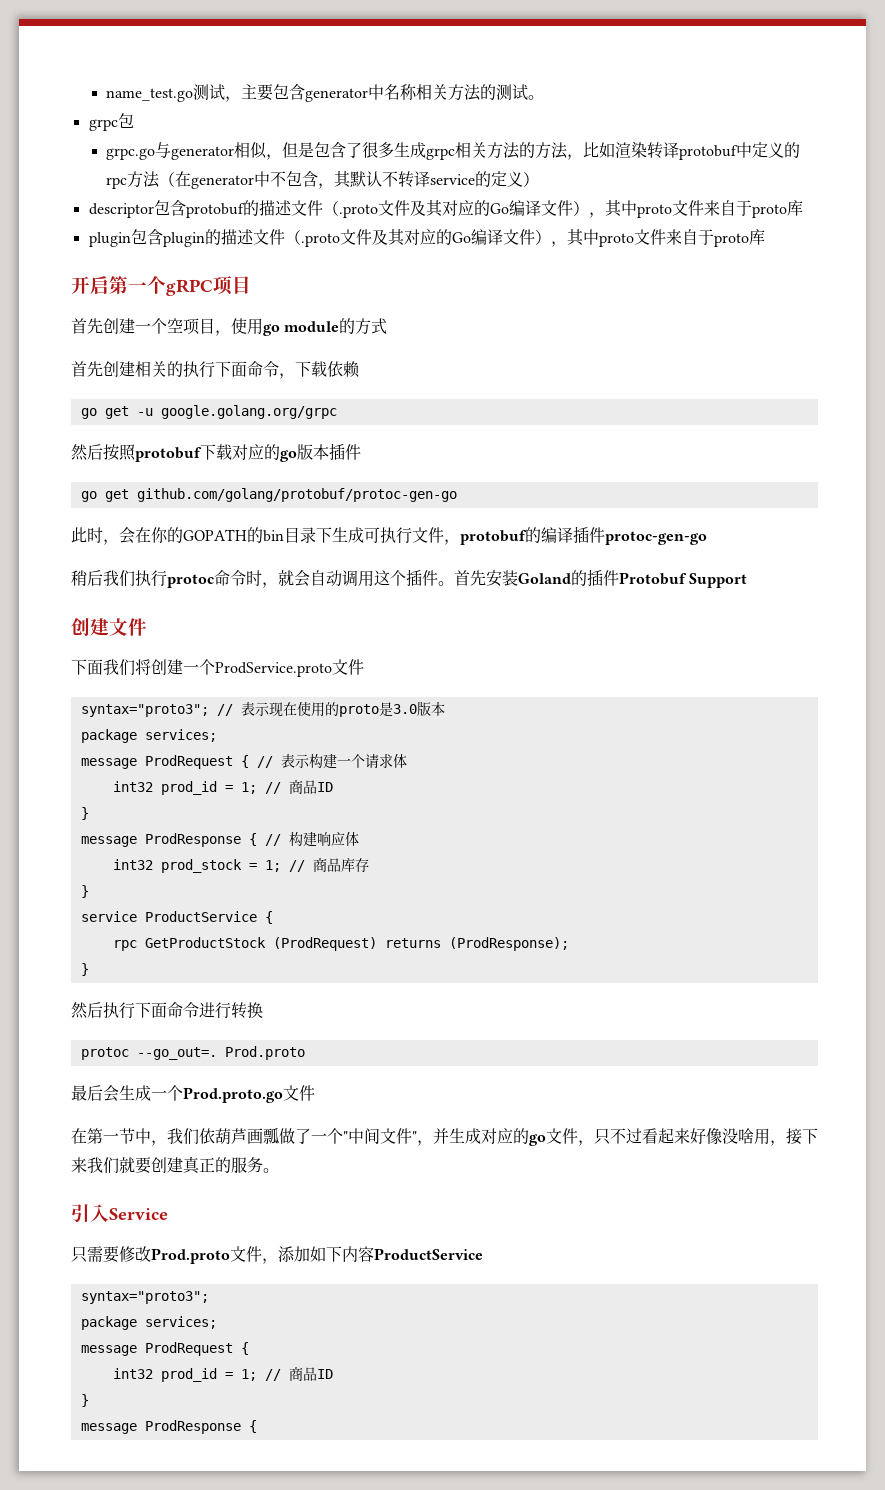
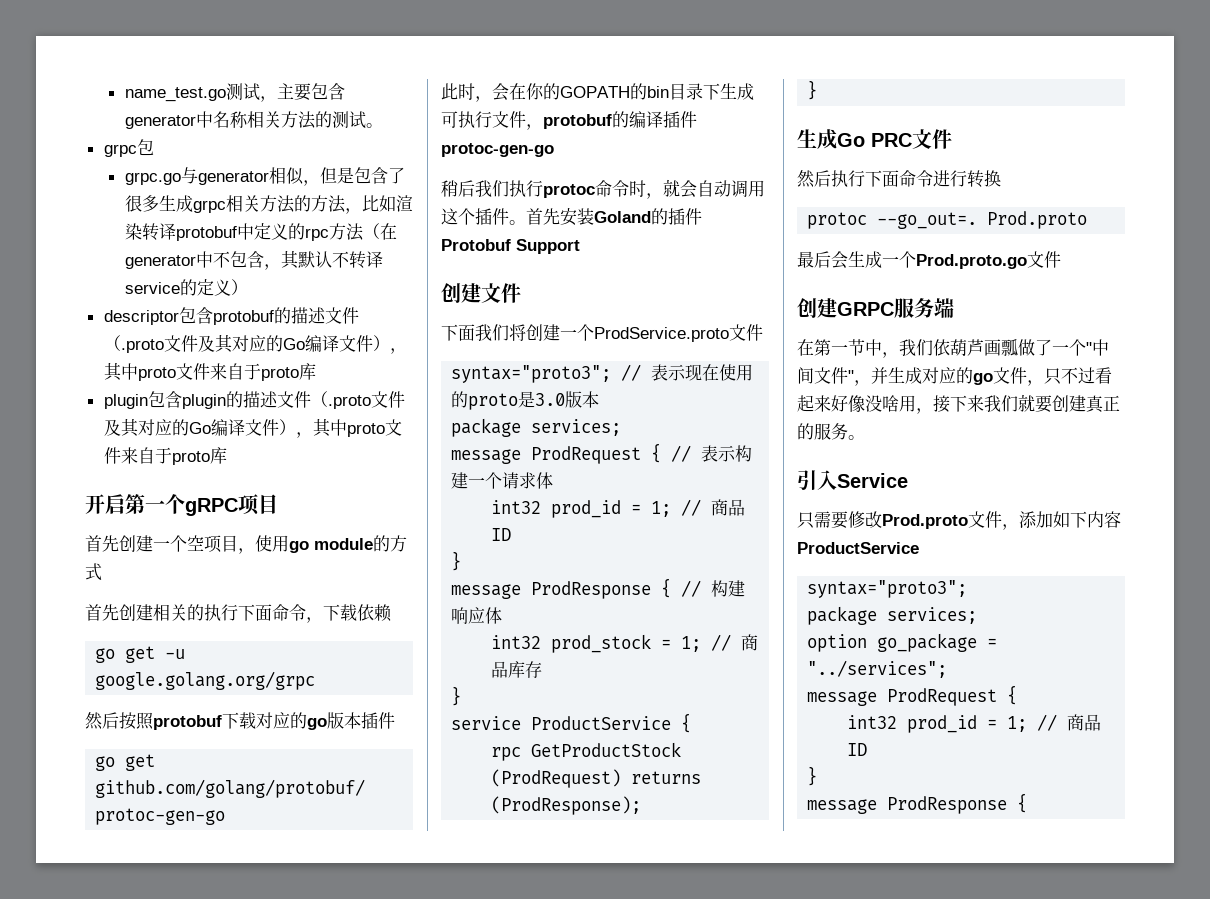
(89, 969) none -> [797,129,952,149] // 生成Go PRC文件
(315, 1093) none -> [797,298,954,318] // 创建GRPC服务端
(217, 1322) none -> [807,633,998,652] [807,660,948,678] // option go_package = "../services";

